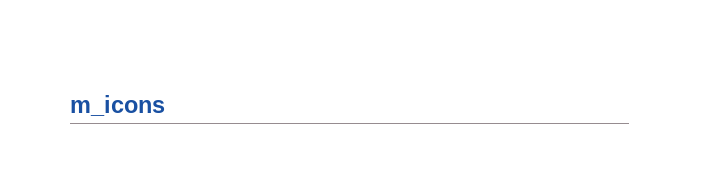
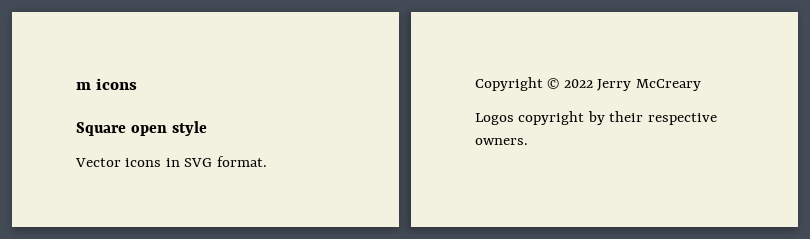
[70,95,165,116] m_icons -> [76,78,138,90] [76,121,207,136] [75,156,267,167] [475,77,701,91] [475,111,717,125] [475,138,528,145] m icons // Square open style // Vector icons in SVG format. // Copyright © 2022 Jerry McCreary // Logos copyright by their respective owners.

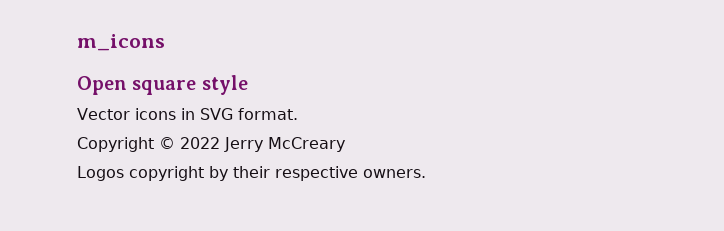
[76,78,138,90] [76,122,167,136] m icons // Square open -> [77,34,165,51] [77,76,197,95] m_icons // Open square

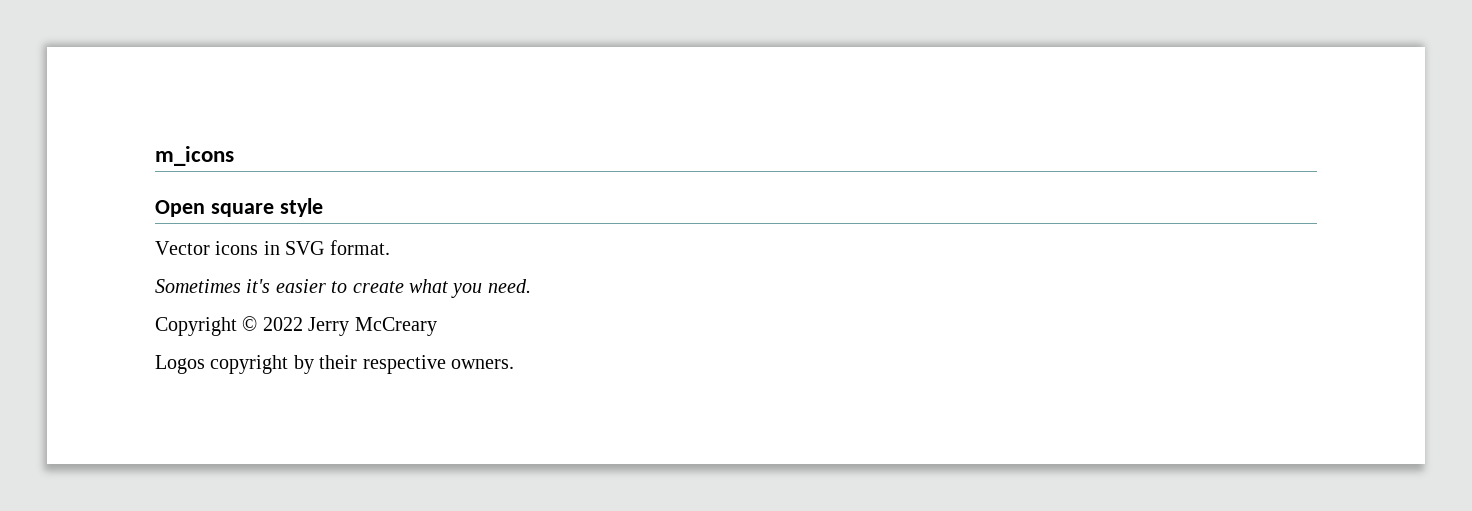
(298, 114) none -> [155,279,531,298] // Sometimes it's easier to create what you need.

